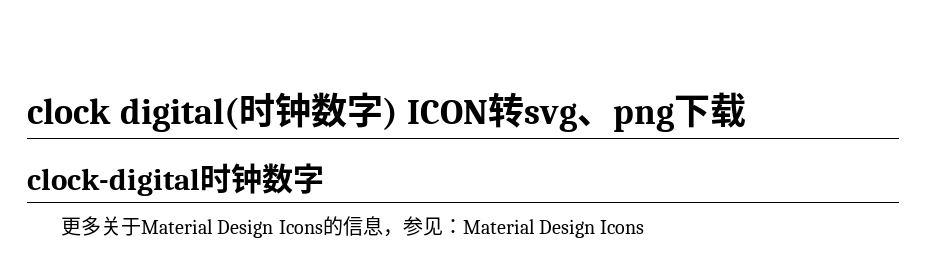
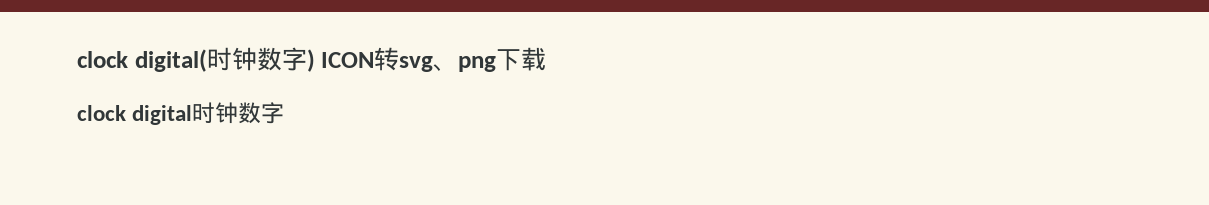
[27,163,324,196] [60,216,645,238] clock-digital时钟数字 // 更多关于Material Design Icons的信息，参见：Material Design Icons -> [77,102,285,125] clock digital时钟数字

